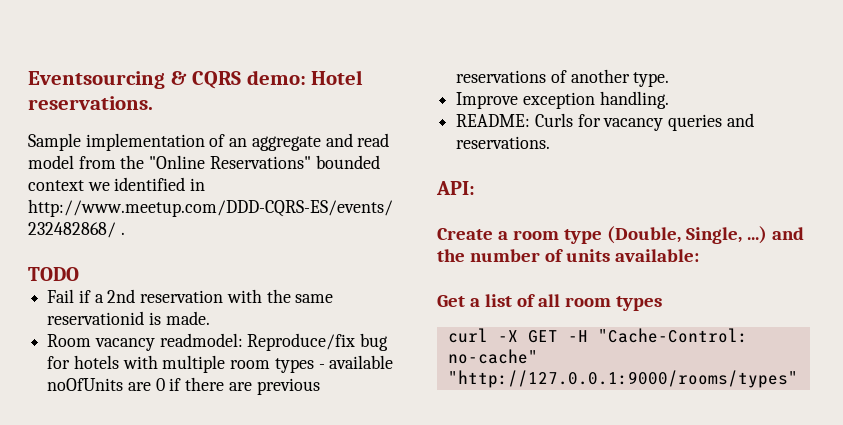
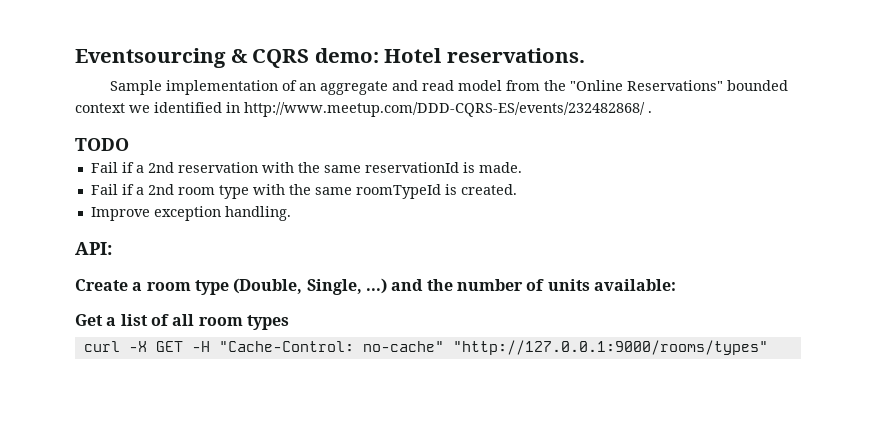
[47,311,145,325] reservationid -> [364,162,459,173] reservationId
[47,333,389,351] [47,355,394,373] [47,377,320,395] [456,69,670,87] [456,91,669,109] [456,113,754,131] [456,136,551,149] Room vacancy readmodel: Reproduce/fix bug for hotels with multiple room types - available noOfUnits are 0 if there are previous reservations of another type. // Improve exception handling. // README: Curls for vacancy queries and reservations. -> [90,184,517,199] [90,206,291,221] Fail if a 2nd room type with the same roomTypeId is created. // Improve exception handling.

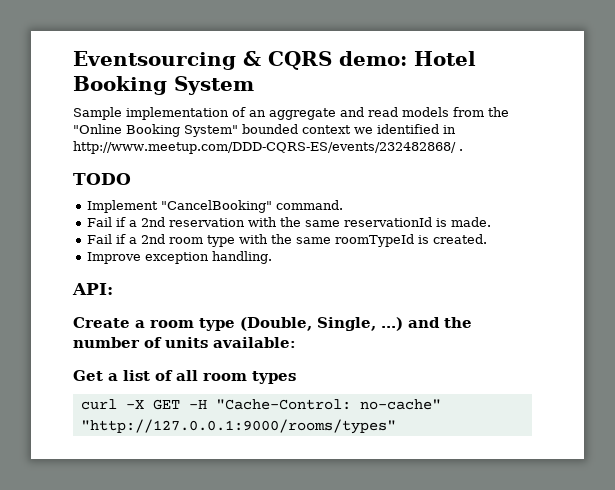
[446,48,585,63] reservations. -> [73,76,254,95] Booking System
[458,80,503,91] model -> [402,107,449,117] models
[627,80,724,91] Reservations" -> [126,124,238,137] Booking System"
(129, 144) none -> [86,200,343,213] // Implement "CancelBooking" command.

